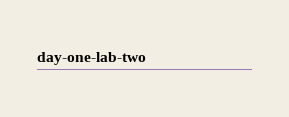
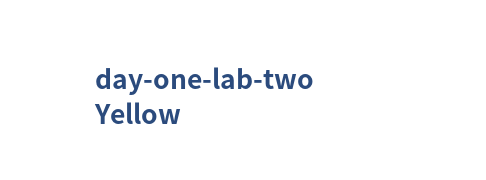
(146, 58) none -> [94,102,181,124] Yellow

